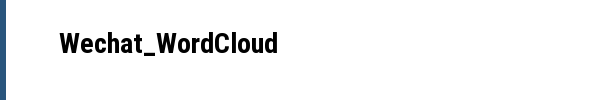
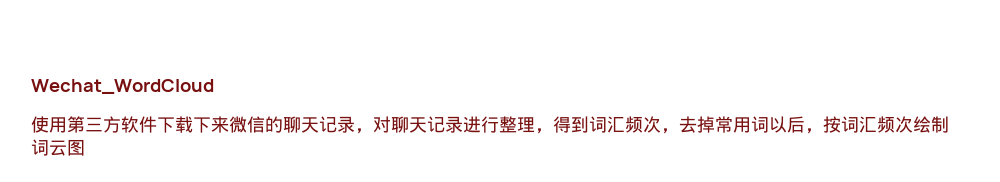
(278, 44) none -> [31,116,949,134] [31,139,85,156] // 使用第三方软件下载下来微信的聊天记录，对聊天记录进行整理，得到词汇频次，去掉常用词以后，按词汇频次绘制词云图

